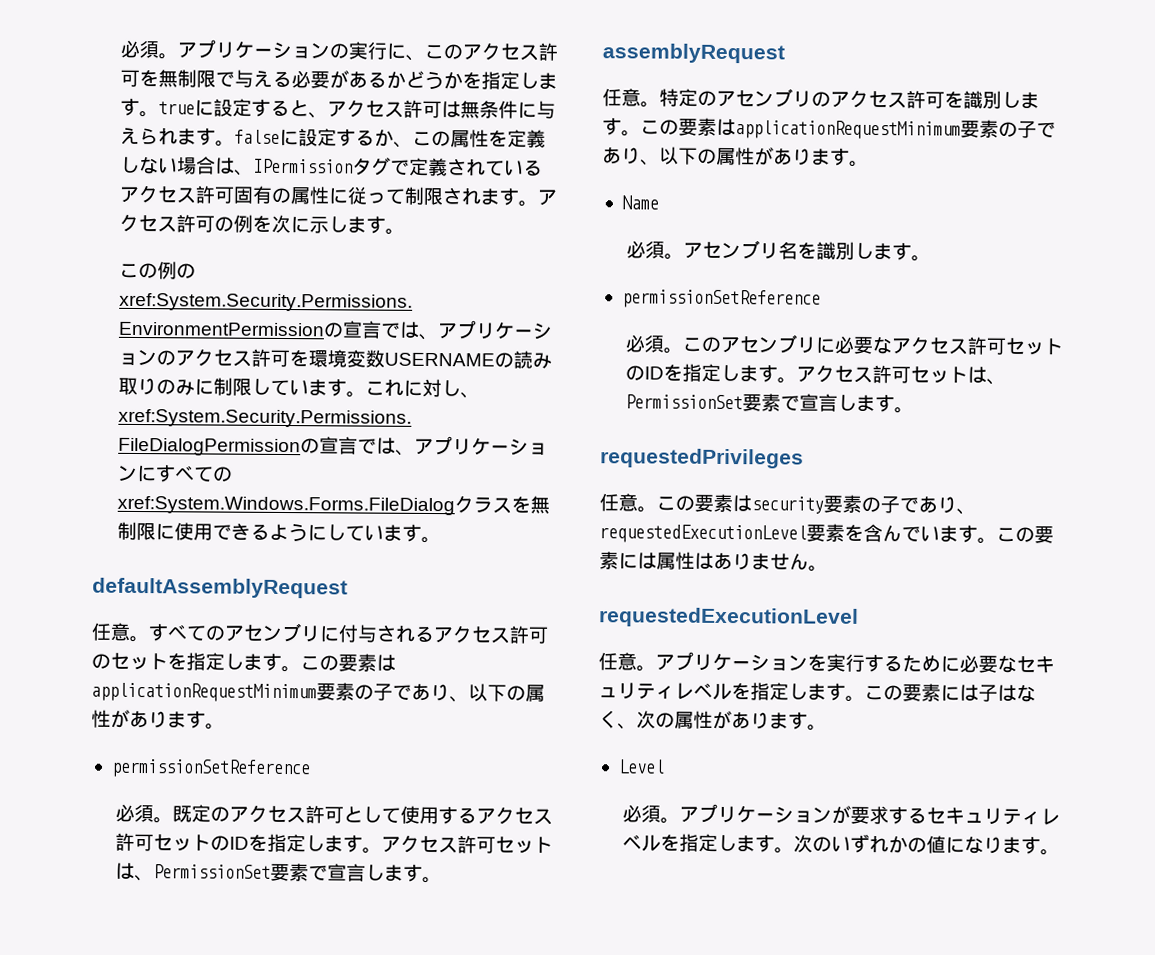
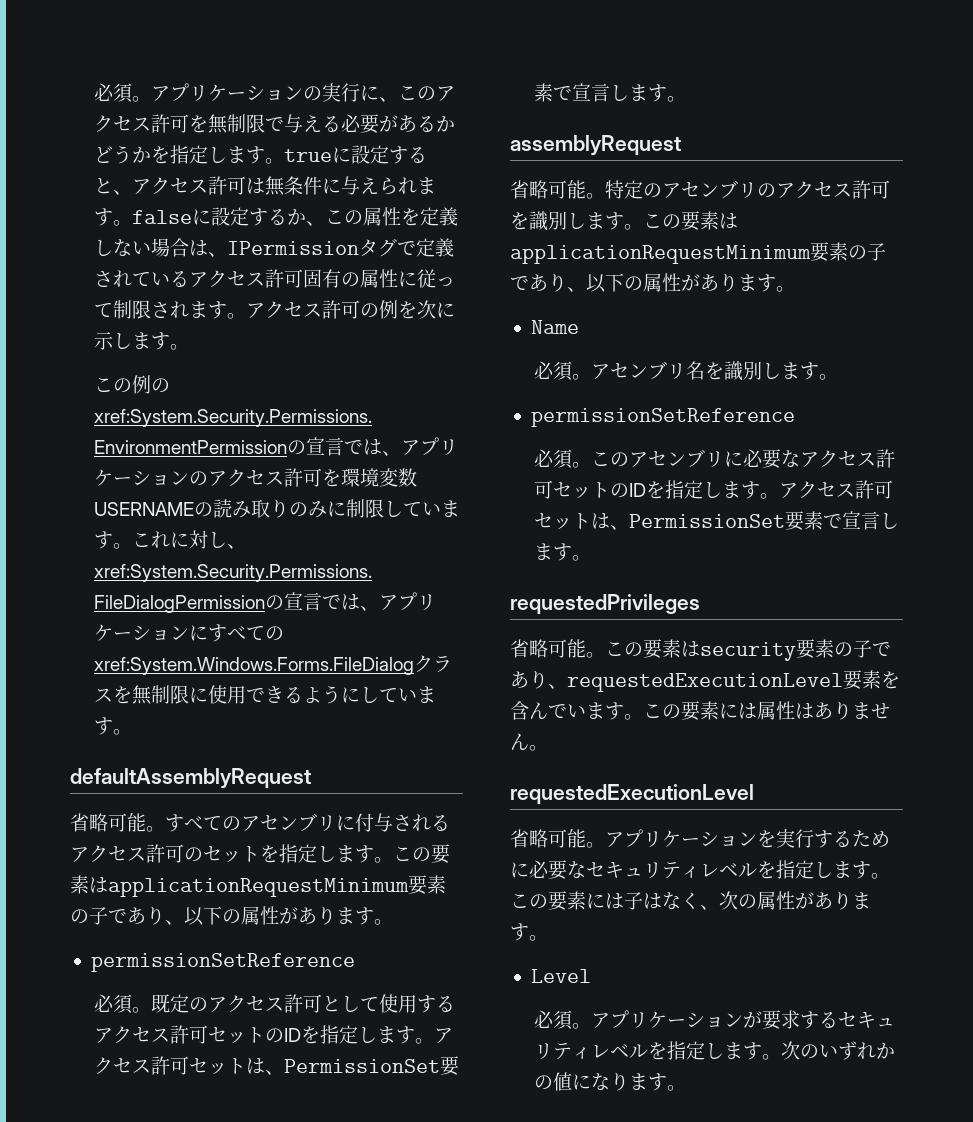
[91,622,130,641] 任意 -> [70,813,146,832] 省略可能
[602,88,641,107] 任意 -> [510,180,586,199] 省略可能
[599,493,638,512] 任意 -> [510,639,586,658] 省略可能
[598,652,637,671] 任意 -> [510,829,586,848] 省略可能

